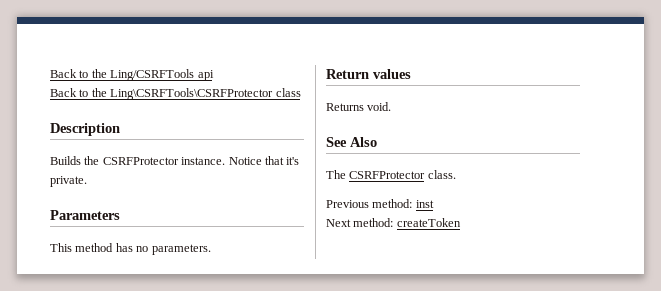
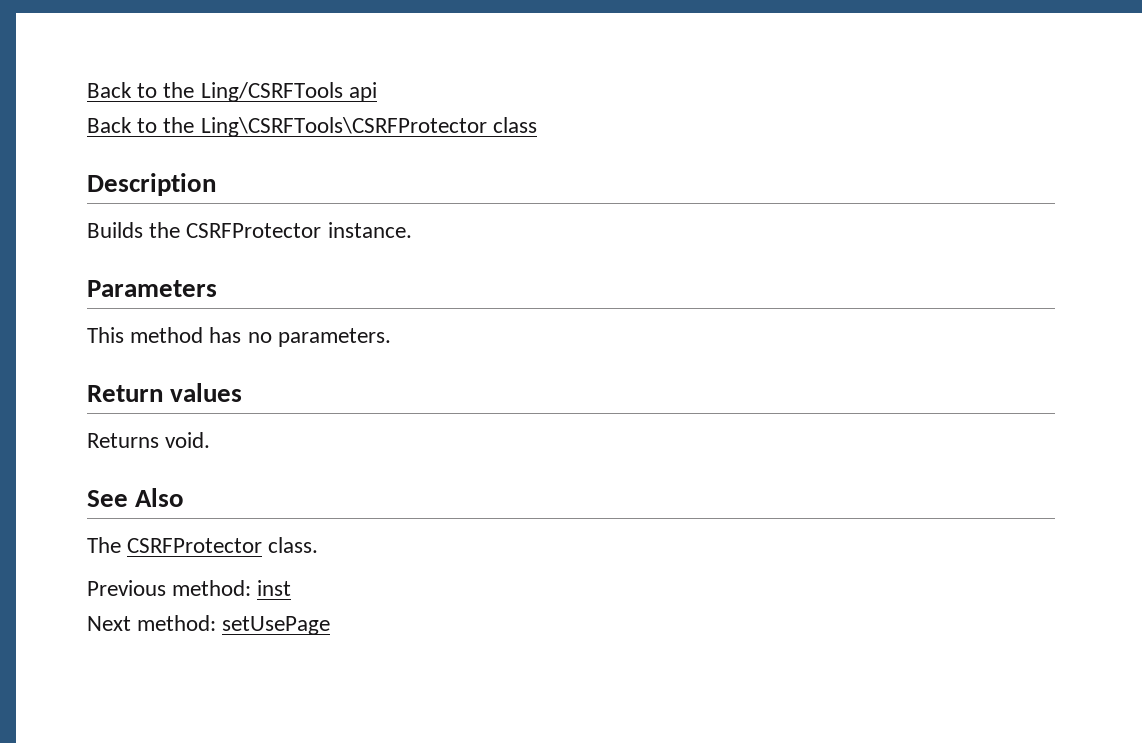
[228,156,300,165] [50,176,87,187] Notice that it's private. -> (412, 230) none
[396,218,461,227] createToken -> [222,616,331,635] setUsePage

